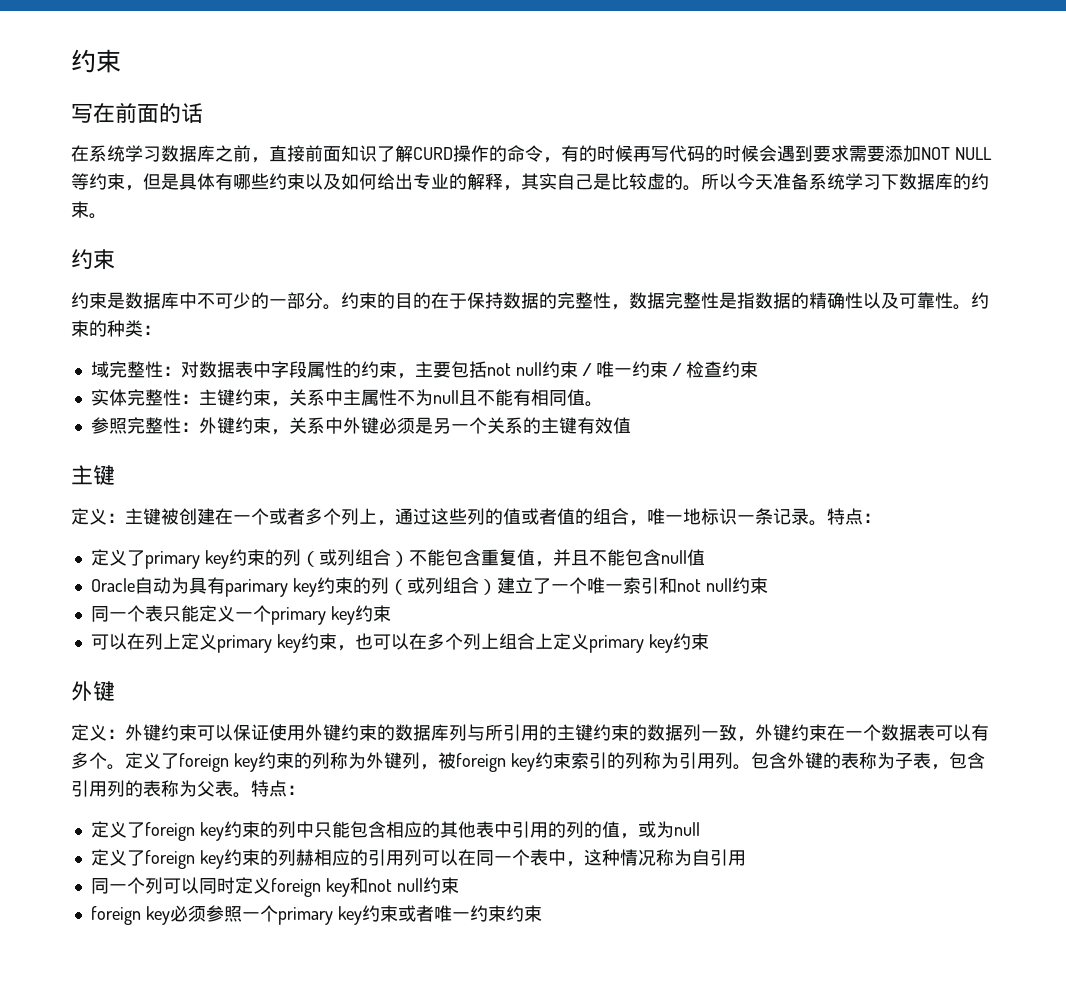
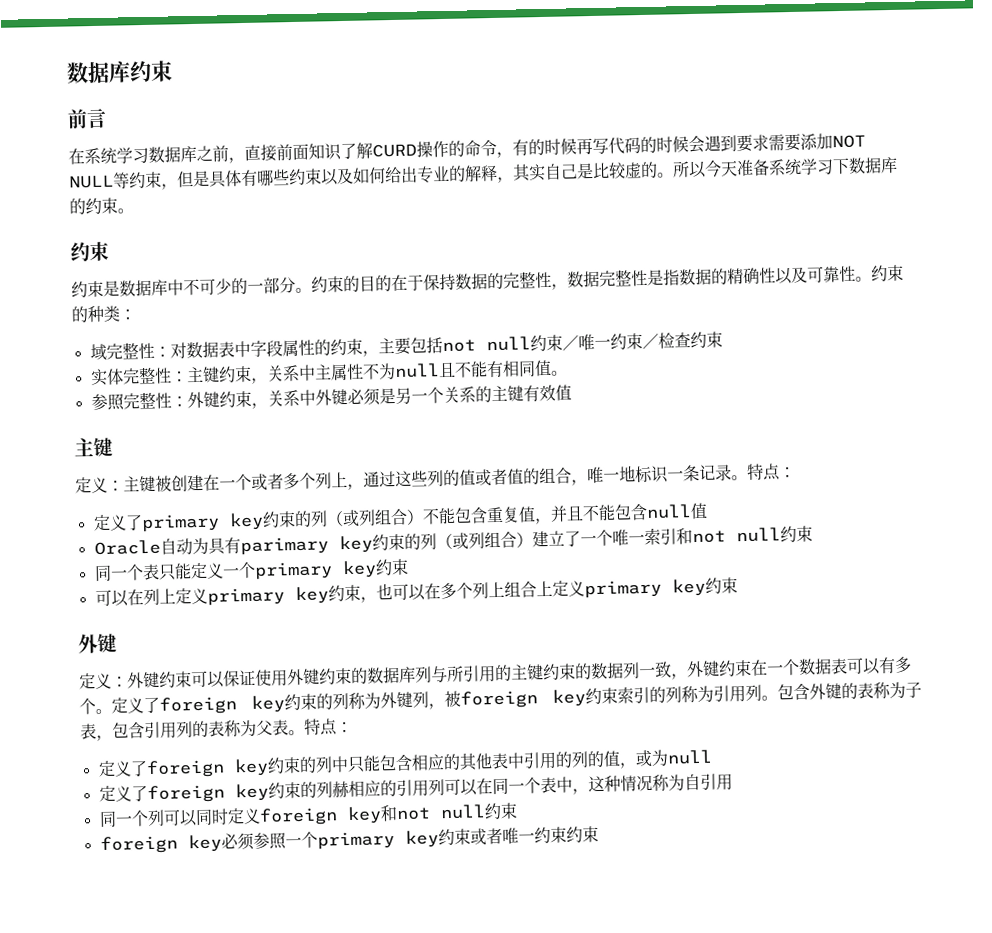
[71,49,121,73] [71,102,203,123] 约束 // 写在前面的话 -> [66,60,173,84] [67,108,107,129] 数据库约束 // 前言

